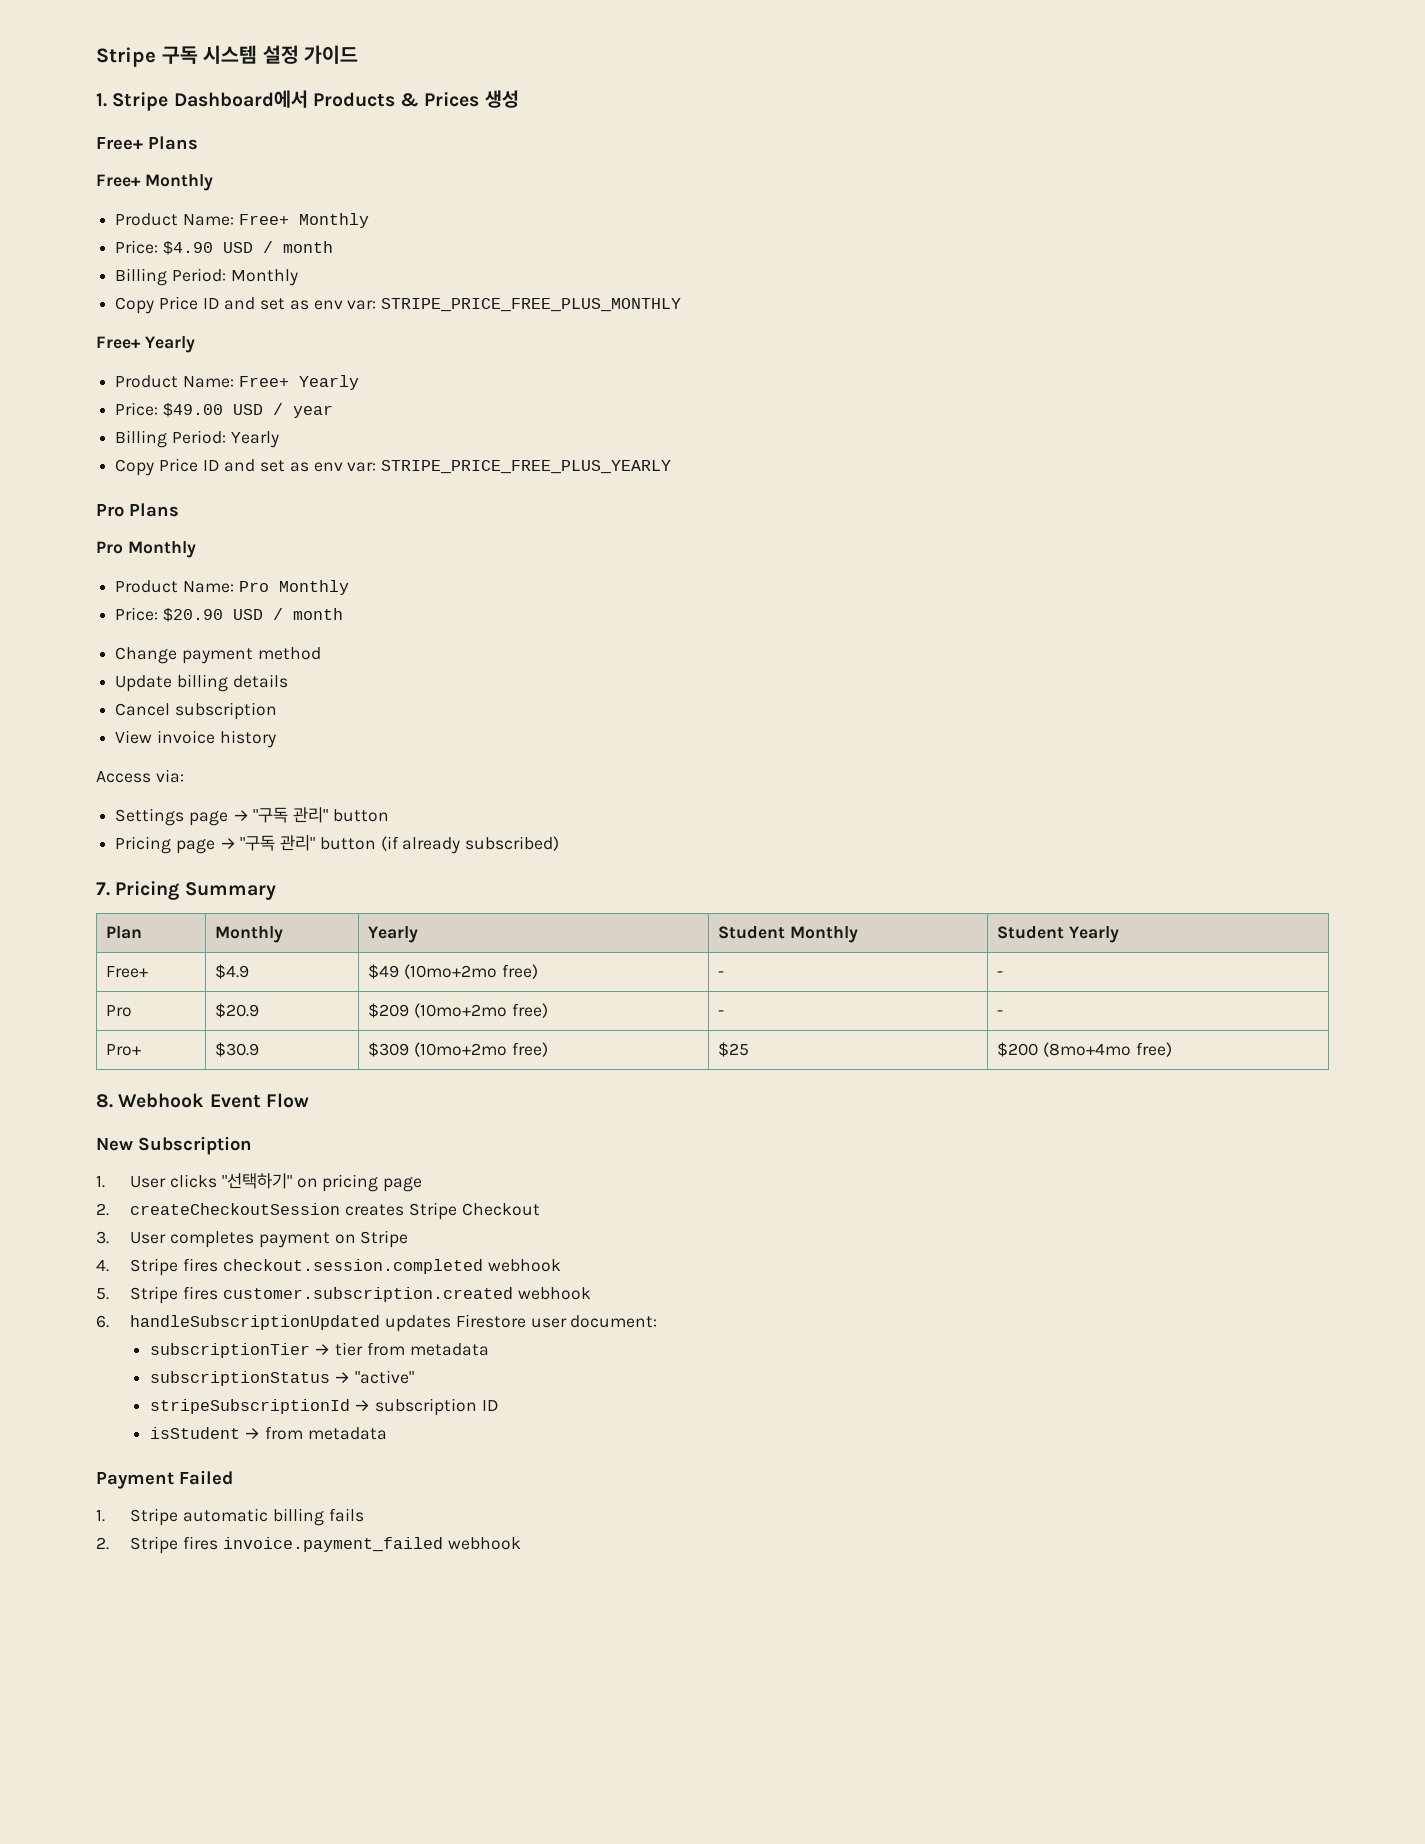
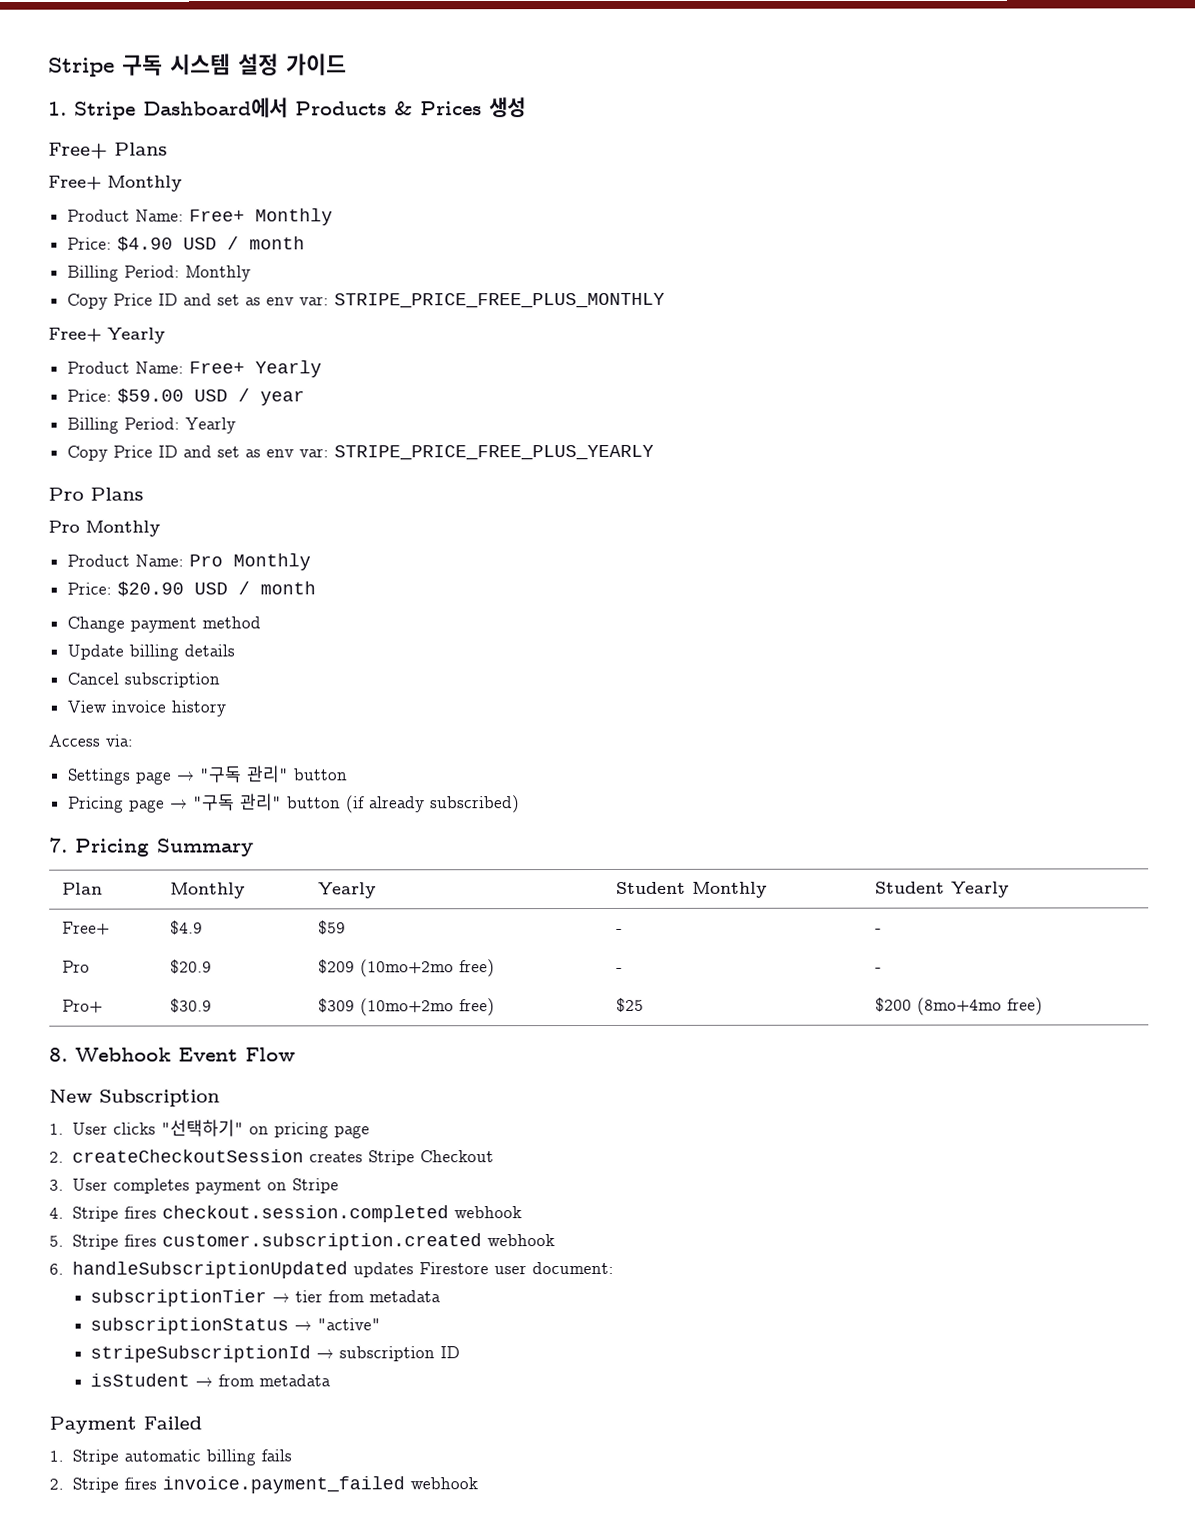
[162,403,223,417] $49.00 -> [116,388,184,404] $59.00
[368,964,538,979] $49 (10mo+2mo free) -> [317,920,346,935] $59

